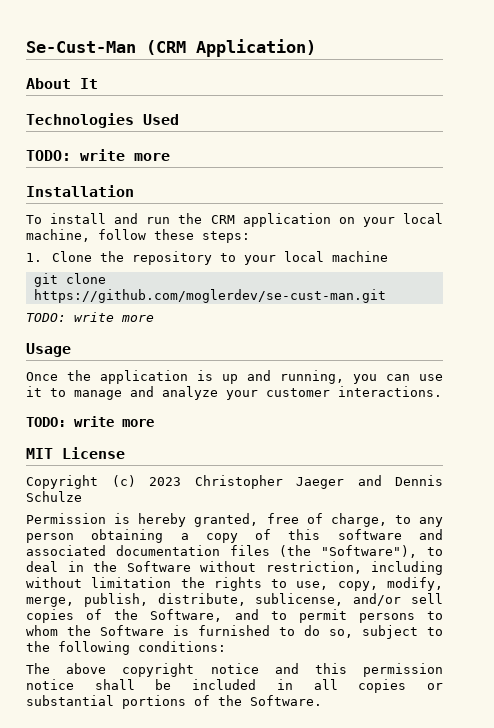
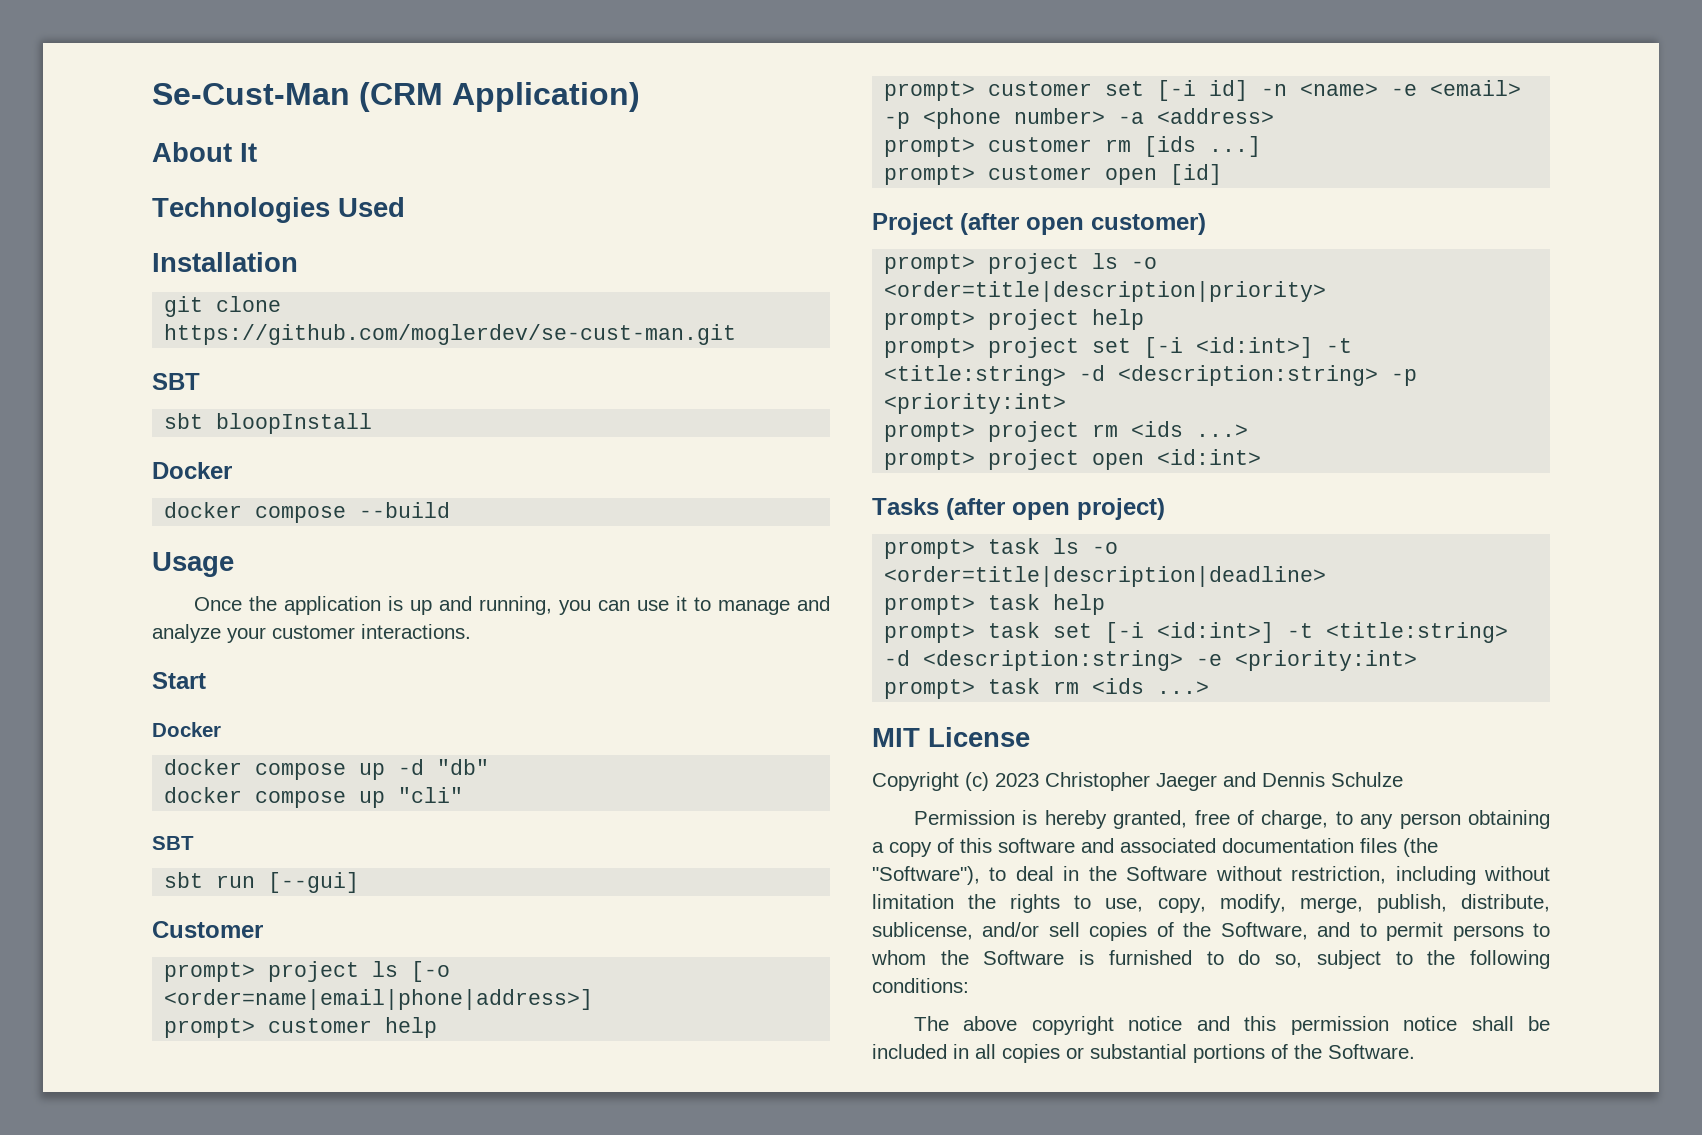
[26,149,170,161] [26,185,134,197] [26,213,443,227] [26,229,250,243] [26,251,388,265] [33,273,106,287] [33,289,386,303] [26,312,154,322] TODO: write more // Installation // To install and run the CRM application on your local machine, follow these steps: // 1. Clone the repository to your local machine // git clone https://github.com/moglerdev/se-cust-man.git // TODO: write more -> [152,252,298,272] [164,296,282,317] [164,324,737,345] [152,373,200,390] [164,413,373,434] [152,462,232,479] [164,502,451,523] Installation // git clone https://github.com/moglerdev/se-cust-man.git // SBT // sbt bloopInstall // Docker // docker compose --build
[26,416,154,427] TODO: write more -> [152,672,206,689] [152,722,221,737] [164,759,490,780] [164,787,464,808] [152,836,194,850] [164,872,360,893] [152,921,263,938] [164,961,451,982] [164,989,594,1010] [164,1017,438,1038] [884,80,1522,101] [884,108,1275,129] [884,136,1262,157] [884,164,1223,185] [872,213,1206,235] [884,253,1158,274] [884,281,1327,302] [884,309,1145,330] [884,337,1353,358] [884,365,1418,386] [884,393,1067,414] [884,421,1249,442] [884,449,1262,470] [872,498,1165,520] [884,538,1119,559] [884,566,1327,587] [884,594,1106,615] [884,622,1509,643] [884,650,1418,671] [884,678,1210,699] Start // Docker // docker compose up -d "db" // docker compose up "cli" // SBT // sbt run [--gui] // Customer // prompt> project ls [-o <order=name|email|phone|address>] // prompt> customer help // prompt> customer set [-i id] -n <name> -e <email> -p <phone number> -a <address> // prompt> customer rm [ids ...] // prompt> customer open [id] // Project (after open customer) // prompt> project ls -o <order=title|description|priority> // prompt> project help // prompt> project set [-i <id:int>] -t <title:string> -d <description:string> -p <priority:int> // prompt> project rm <ids ...> // prompt> project open <id:int> // Tasks (after open project) // prompt> task ls -o <order=title|description|deadline> // prompt> task help // prompt> task set [-i <id:int>] -t <title:string> -d <description:string> -e <priority:int> // prompt> task rm <ids ...>

